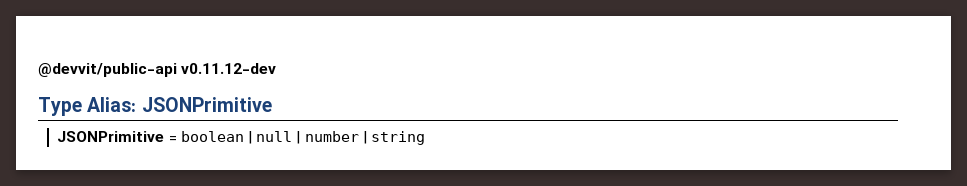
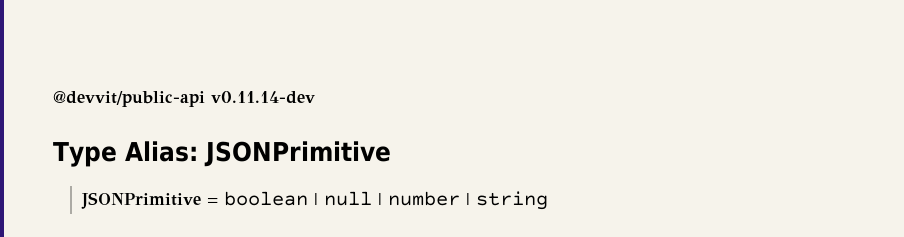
[181,63,277,74] v0.11.12-dev -> [211,91,315,104] v0.11.14-dev

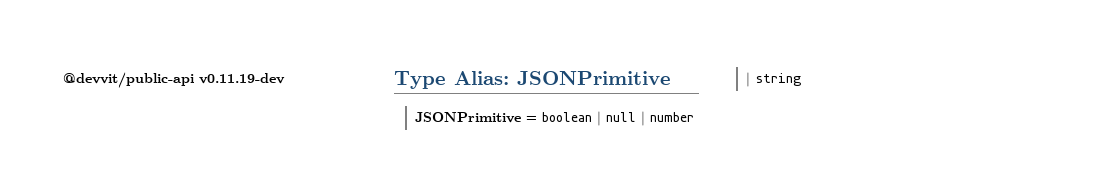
[211,91,315,104] v0.11.14-dev -> [199,73,285,84] v0.11.19-dev

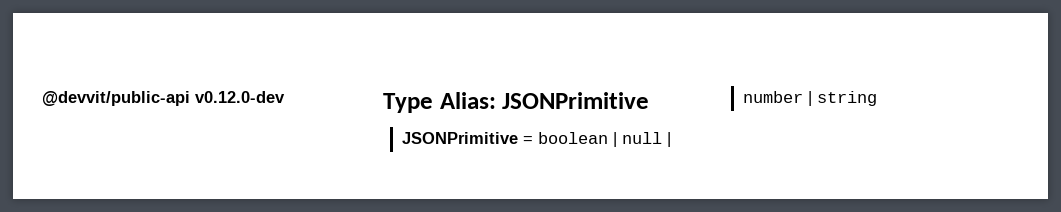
[199,73,285,84] v0.11.19-dev -> [195,91,285,103] v0.12.0-dev

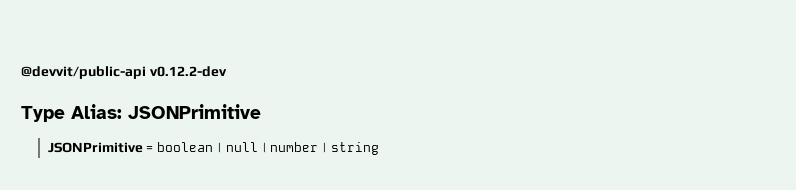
[195,91,285,103] v0.12.0-dev -> [149,66,227,77] v0.12.2-dev

